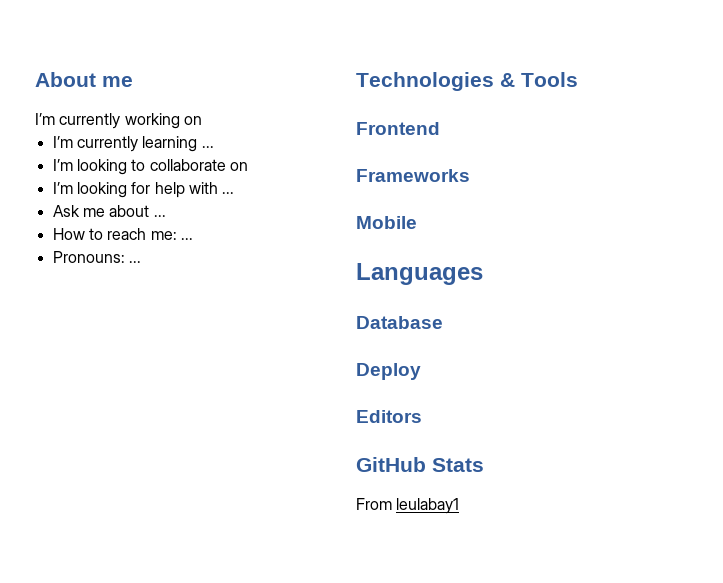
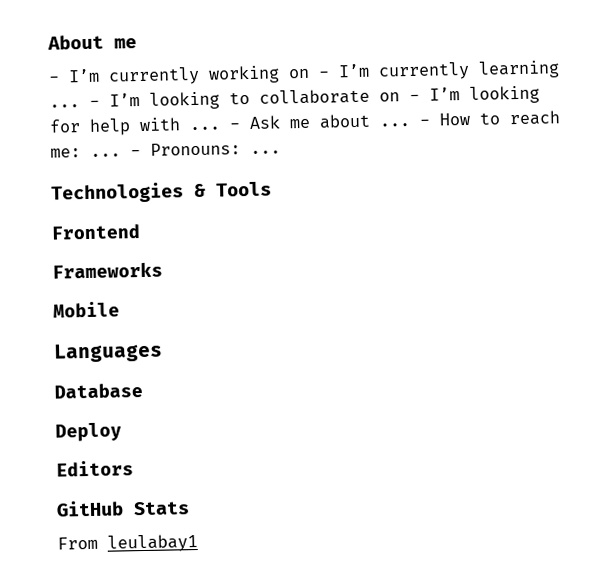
(133, 81) none -> [49,76,60,83] -
(202, 120) // -> [318,71,330,78] -
(214, 147) // -> [89,100,100,107] -
(248, 166) // -> [409,94,420,102] -
(235, 193) // -> [229,123,241,130] -
(166, 216) // -> [419,119,430,126] -
(193, 239) // -> [130,150,141,157] -

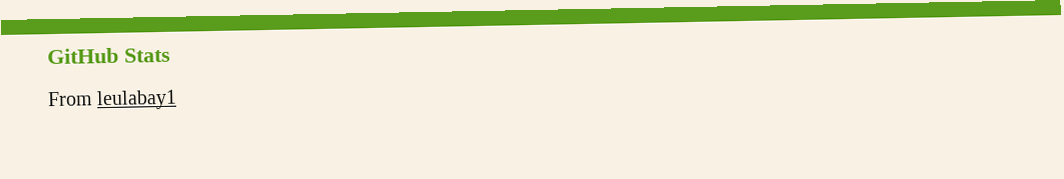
[47,34,137,50] [49,60,560,86] [49,85,540,110] [49,110,560,136] [50,142,281,158] [51,181,272,204] [51,224,141,240] [52,261,163,279] [53,301,120,318] [53,342,163,363] [54,382,143,399] [55,422,122,442] [56,460,134,477] About me // - I’m currently working on - I’m currently learning ... - I’m looking to collaborate on - I’m looking for help with ... - Ask me about ... - How to reach me: ... - Pronouns: ... // Technologies & Tools // Frontend // Frameworks // Mobile // Languages // Database // Deploy // Editors // -> (47, 56) none

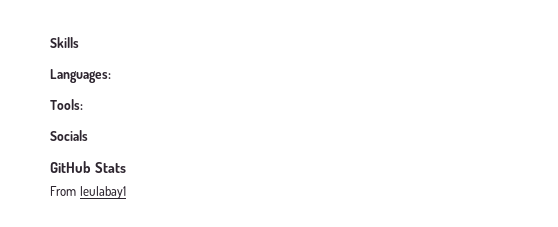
(47, 56) none -> [50,37,79,48] [50,69,111,83] [50,99,83,110] [50,130,88,141] Skills // Languages: // Tools: // Socials //

